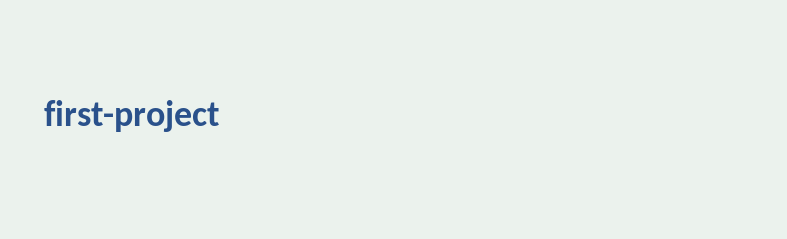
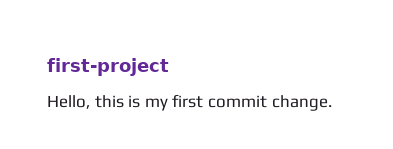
(219, 116) none -> [47,94,332,111] // Hello, this is my first commit change.

